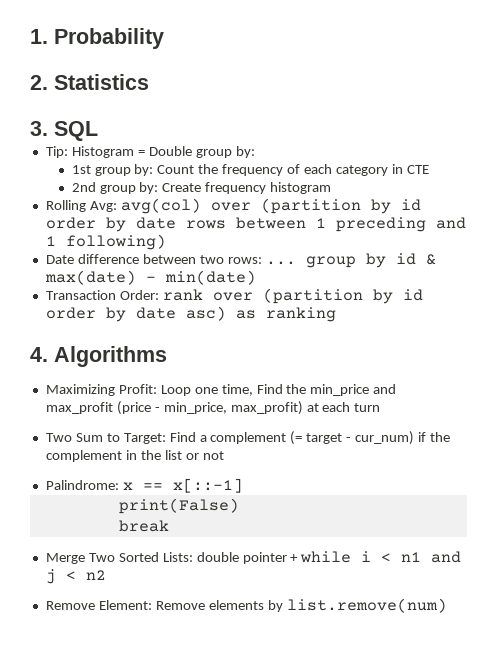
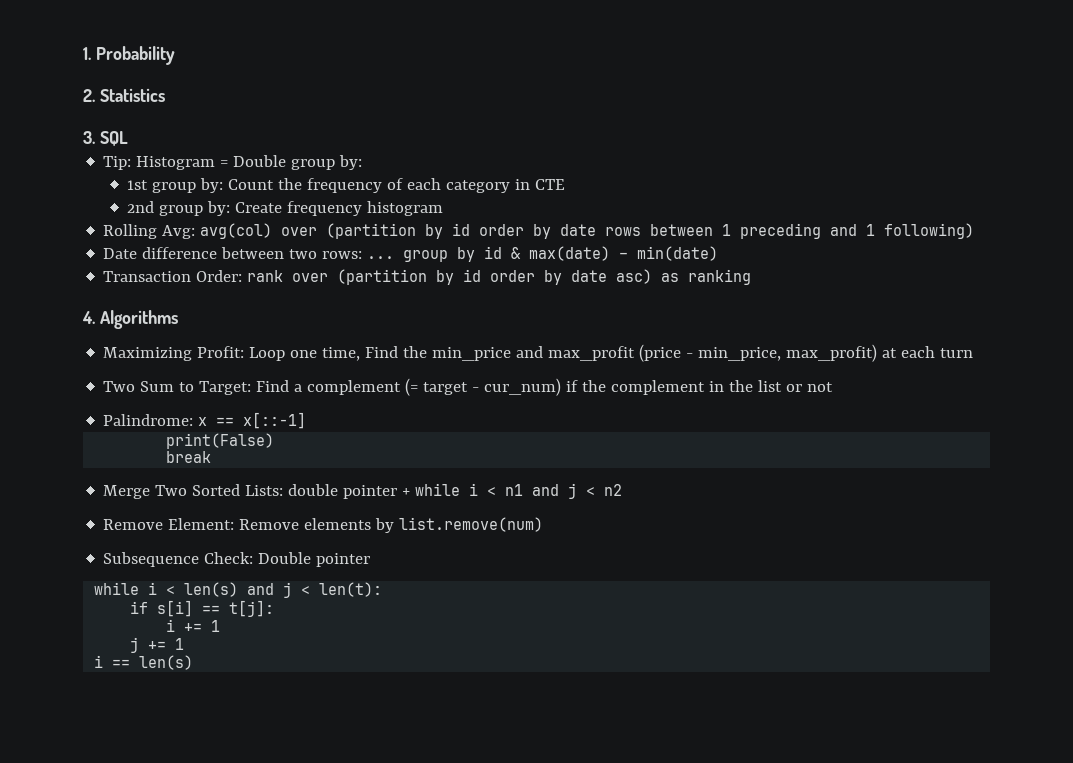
(447, 605) none -> [103,552,371,567] [94,582,383,598] [130,600,275,617] [166,619,221,632] [130,637,185,653] [94,655,194,670] // Subsequence Check: Double pointer // while i < len(s) and j < len(t): // if s[i] == t[j]: // i += 1 // j += 1 // i == len(s)

